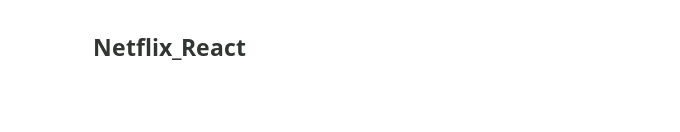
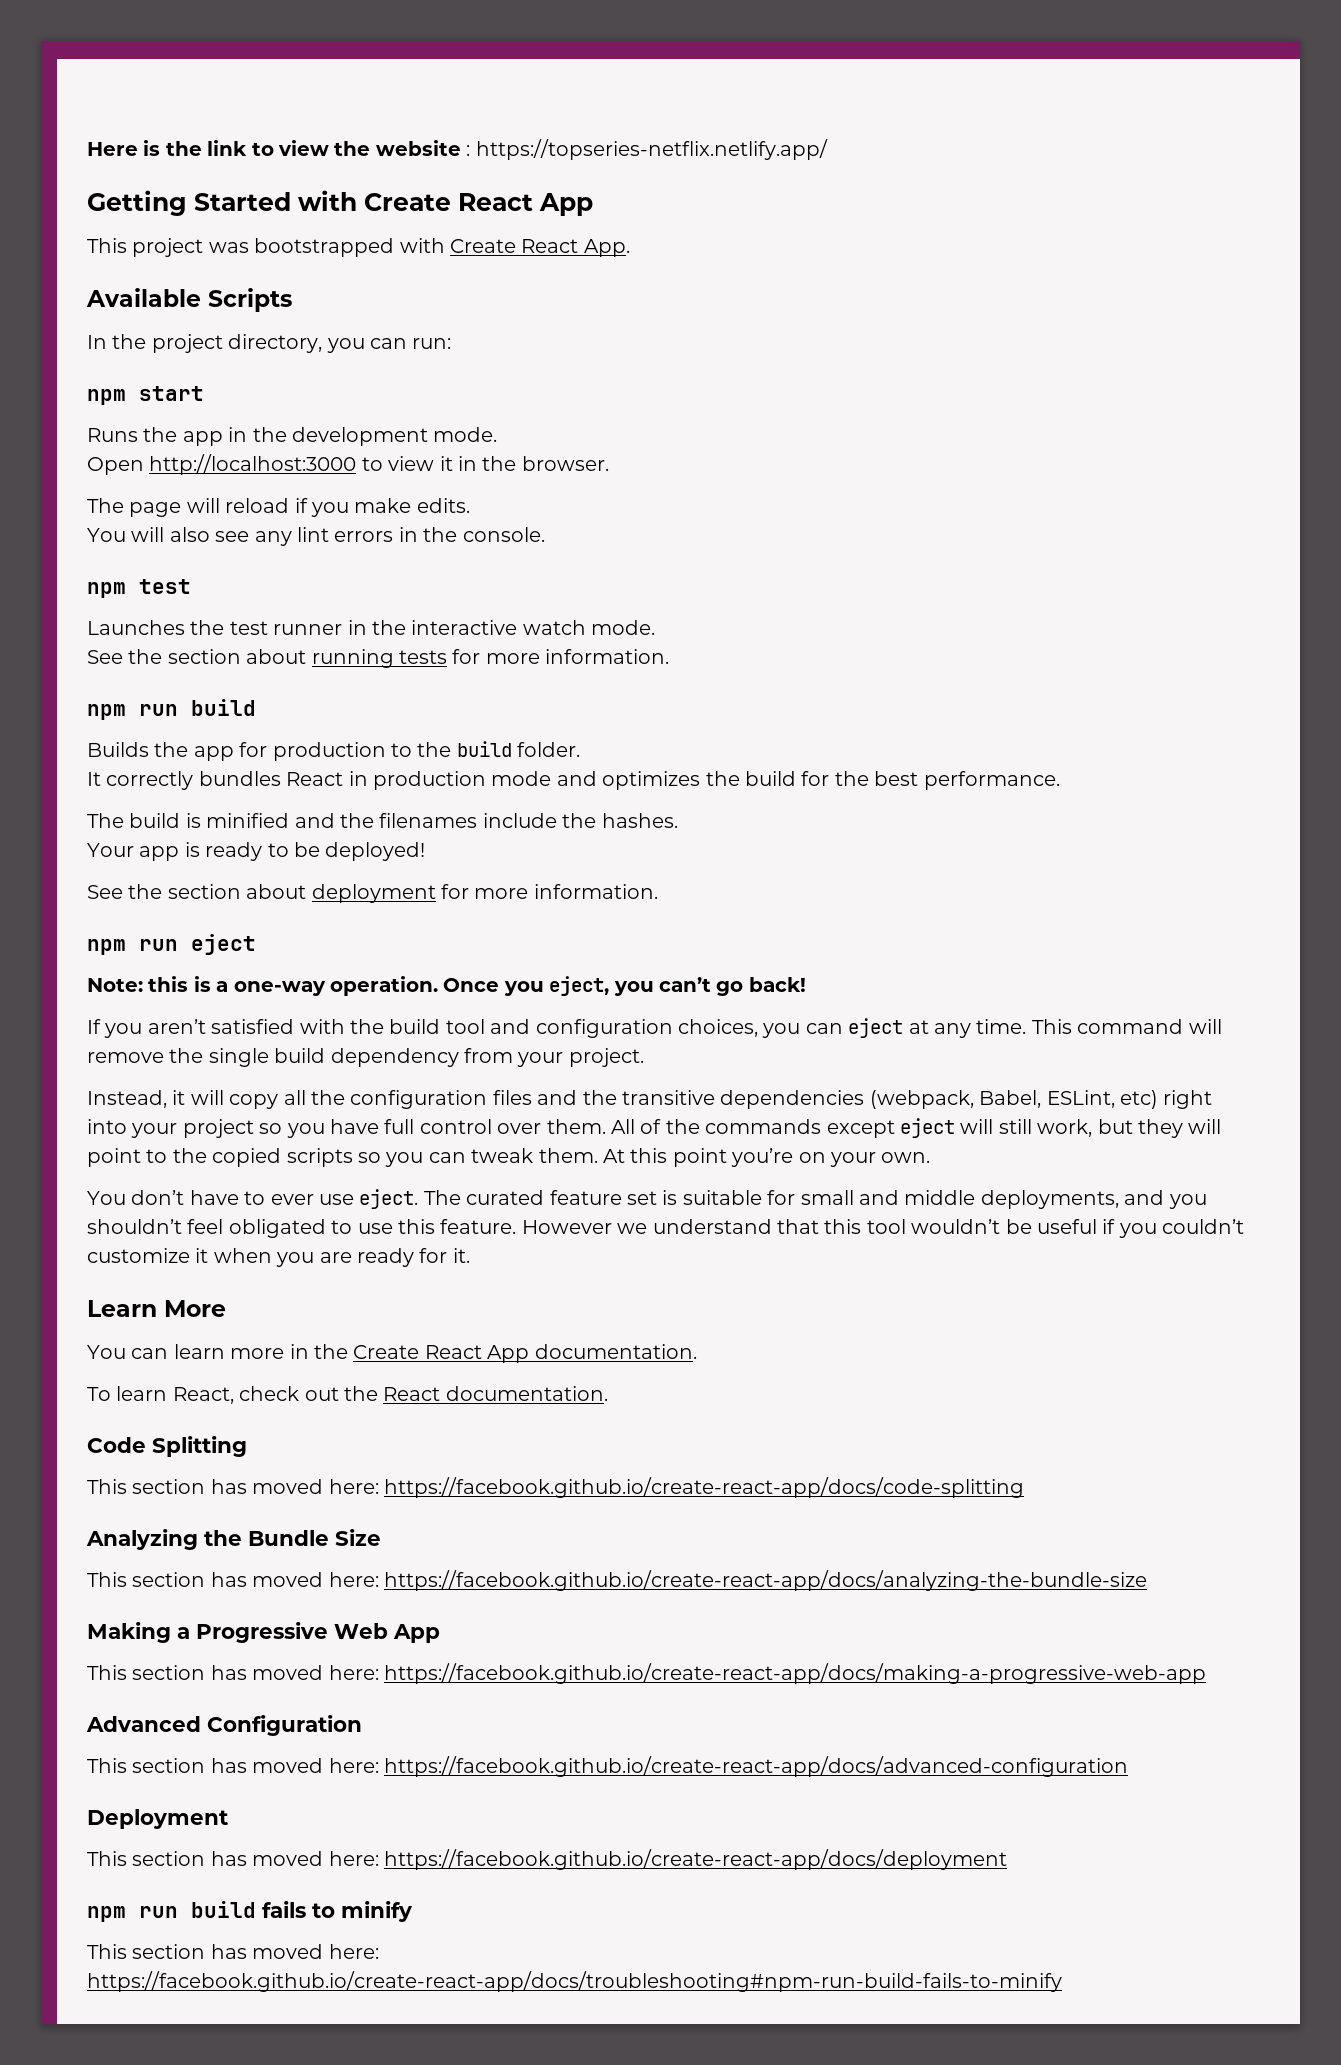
[93,38,246,60] Netflix_React -> [87,139,828,160] [87,190,593,216] [87,238,630,257] [86,288,292,312] [87,334,452,353] [87,386,204,405] [87,427,498,446] [87,454,609,475] [87,498,470,517] [87,527,545,546] [87,579,191,598] [87,620,656,635] [87,649,670,668] [87,699,256,720] [87,741,581,761] [87,771,1060,790] [87,813,678,828] [87,842,426,861] [87,884,658,903] [87,934,256,955] [87,976,806,996] [87,1018,1222,1038] [87,1048,644,1067] [87,1090,1213,1109] [87,1118,1222,1138] [87,1148,931,1167] [87,1189,1207,1209] [87,1219,1245,1238] [87,1248,470,1267] [87,1300,226,1317] [87,1344,697,1363] [87,1386,608,1404] [87,1436,247,1457] [87,1477,1024,1498] [86,1529,381,1550] [87,1570,1147,1591] [87,1622,440,1643] [87,1663,1206,1684] [86,1715,362,1736] [87,1756,1128,1777] [87,1809,228,1829] [87,1849,1007,1870] [87,1901,413,1922] [87,1944,379,1959] [87,1971,1062,1992] Here is the link to view the website : https://topseries-netflix.netlify.app/ // Getting Started with Create React App // This project was bootstrapped with Create React App. // Available Scripts // In the project directory, you can run: // npm start // Runs the app in the development mode. // Open http://localhost:3000 to view it in the browser. // The page will reload if you make edits. // You will also see any lint errors in the console. // npm test // Launches the test runner in the interactive watch mode. // See the section about running tests for more information. // npm run build // Builds the app for production to the build folder. // It correctly bundles React in production mode and optimizes the build for the best performance. // The build is minified and the filenames include the hashes. // Your app is ready to be deployed! // See the section about deployment for more information. // npm run eject // Note: this is a one-way operation. Once you eject, you can’t go back! // If you aren’t satisfied with the build tool and configuration choices, you can eject at any time. This command will remove the single build dependency from your project. // Instead, it will copy all the configuration files and the transitive dependencies (webpack, Babel, ESLint, etc) right into your project so you have full control over them. All of the commands except eject will still work, but they will point to the copied scripts so you can tweak them. At this point you’re on your own. // You don’t have to ever use eject. The curated feature set is suitable for small and middle deployments, and you shouldn’t feel obligated to use this feature. However we understand that this tool wouldn’t be useful if you couldn’t customize it when you are ready for it. // Learn More // You can learn more in the Create React App documentation. // To learn React, check out the React documentation. // Code Splitting // This section has moved here: https://facebook.github.io/create-react-app/docs/code-splitting // Analyzing the Bundle Size // This section has moved here: https://facebook.github.io/create-react-app/docs/analyzing-the-bundle-size // Making a Progressive Web App // This section has moved here: https://facebook.github.io/create-react-app/docs/making-a-progressive-web-app // Advanced Configuration // This section has moved here: https://facebook.github.io/create-react-app/docs/advanced-configuration // Deployment // This section has moved here: https://facebook.github.io/create-react-app/docs/deployment // npm run build fails to minify // This section has moved here: https://facebook.github.io/create-react-app/docs/troubleshooting#npm-run-build-fails-to-minify

